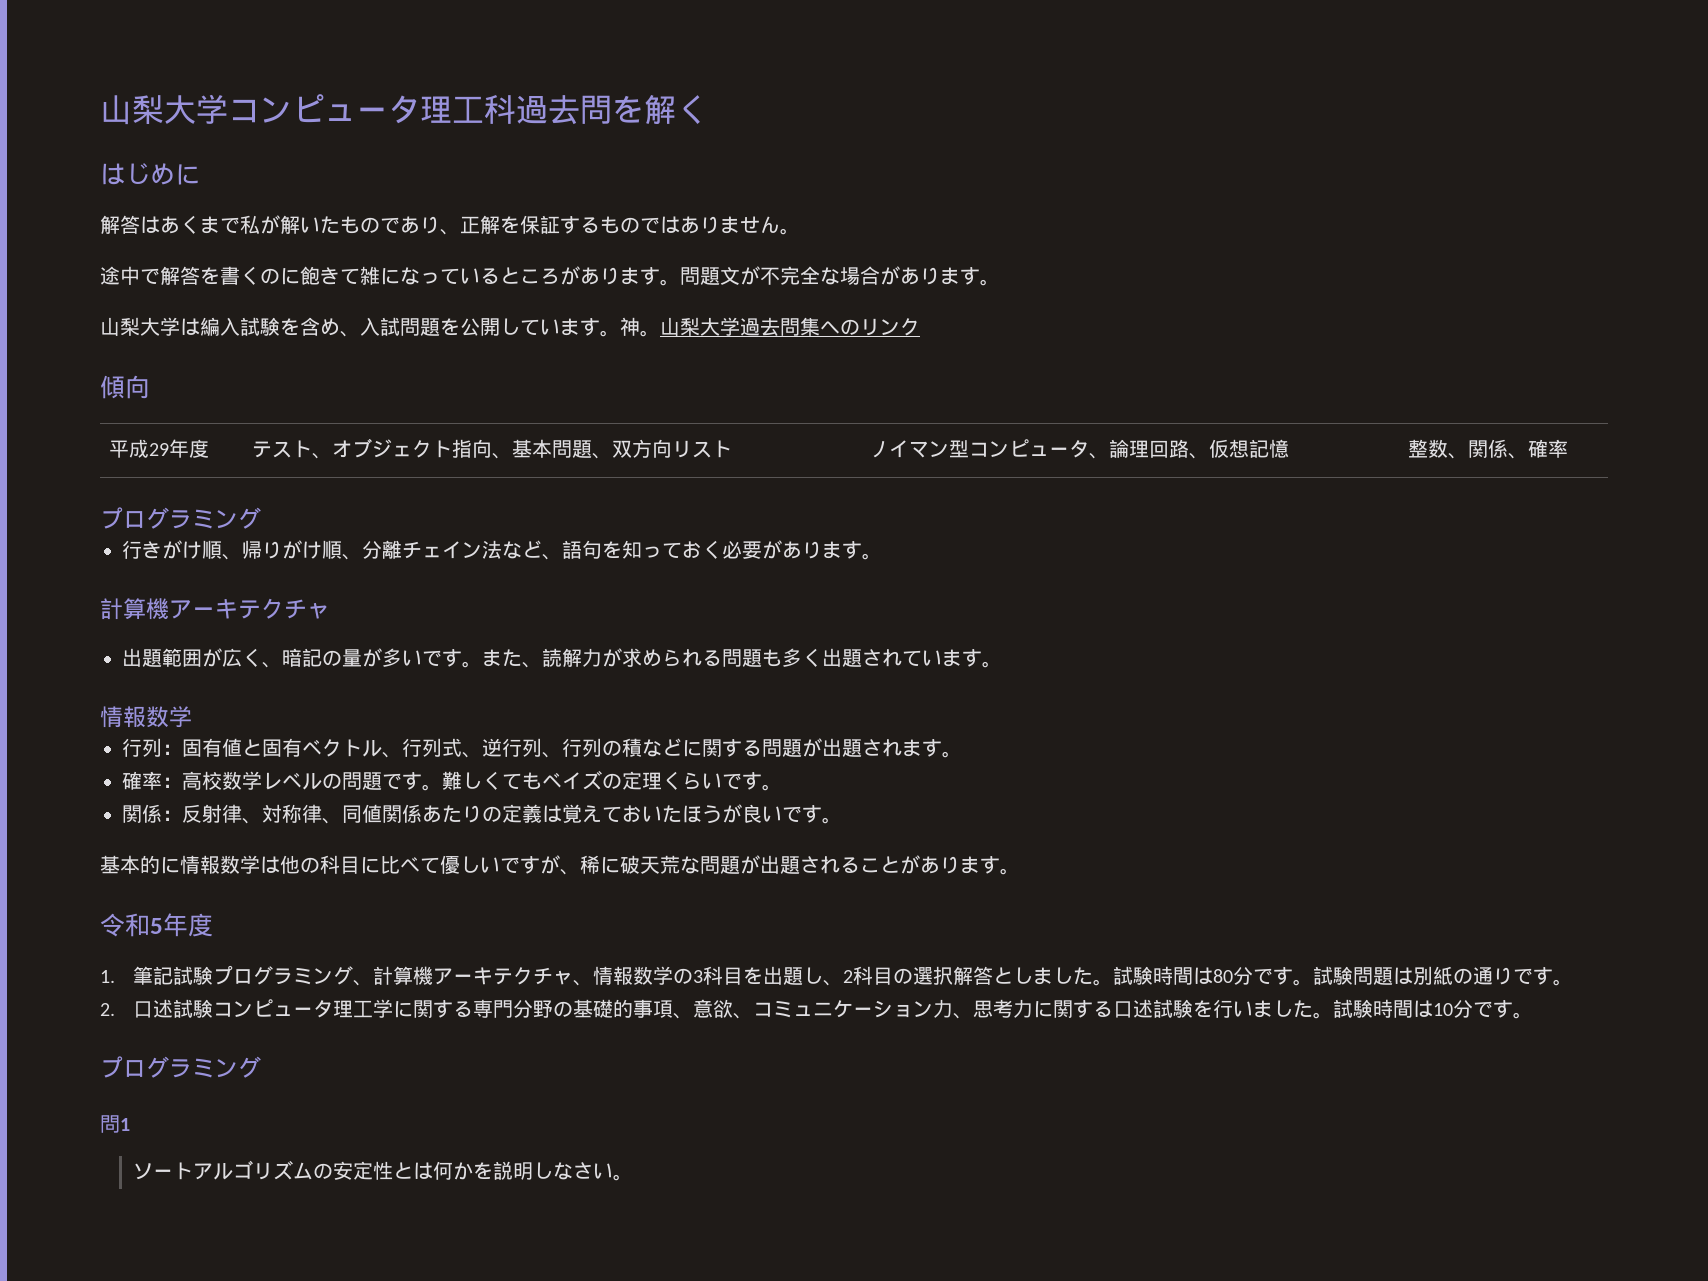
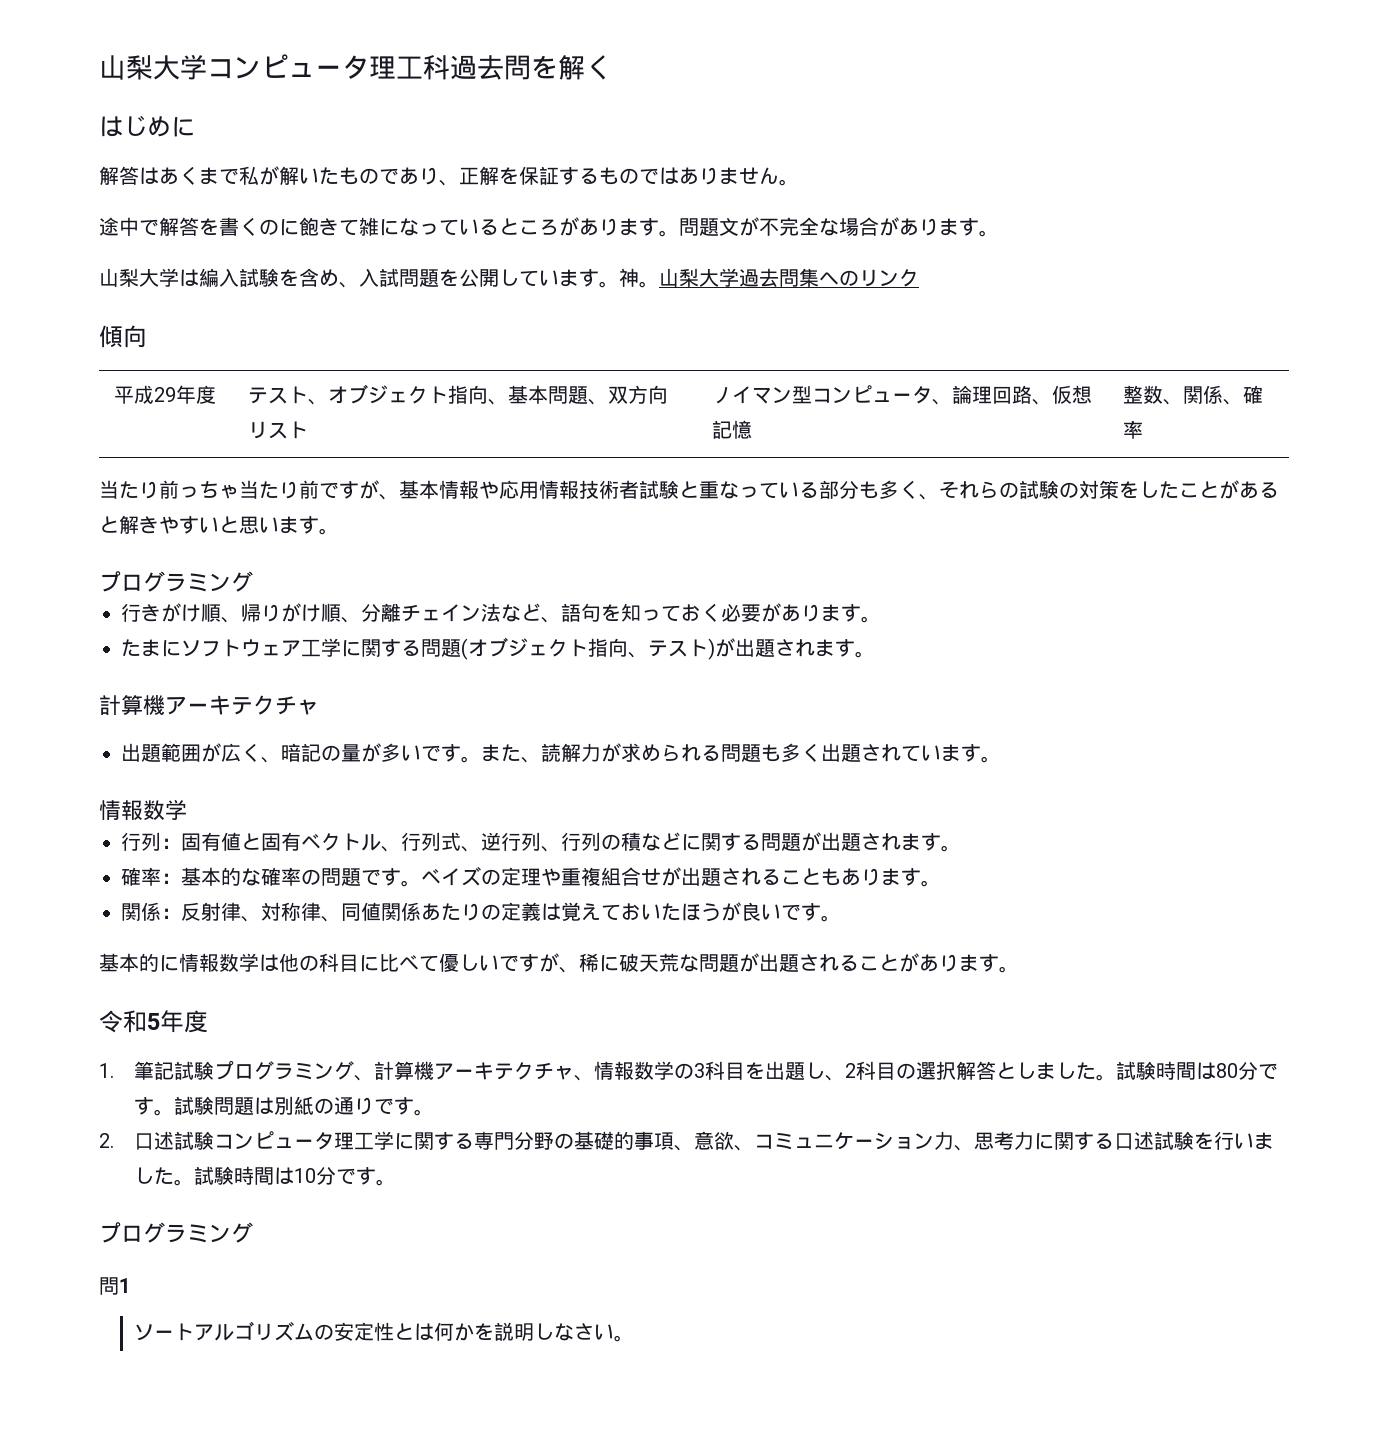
(1568, 448) none -> [99,480,1279,500] [99,515,339,535] // 当たり前っちゃ当たり前ですが、基本情報や応用情報技術者試験と重なっている部分も多く、それらの試験の対策をしたことがあると解きやすいと思います。
(882, 556) none -> [121,637,875,660] // たまにソフトウェア工学に関する問題(オブジェクト指向、テスト)が出題されます。
[182,771,322,790] 高校数学レベル -> [181,867,301,886] 基本的な確率
[442,771,542,790] 難しくても -> (421, 883) none
[662,771,742,790] くらいで -> [541,867,901,886] や重複組合せが出題されることもありま

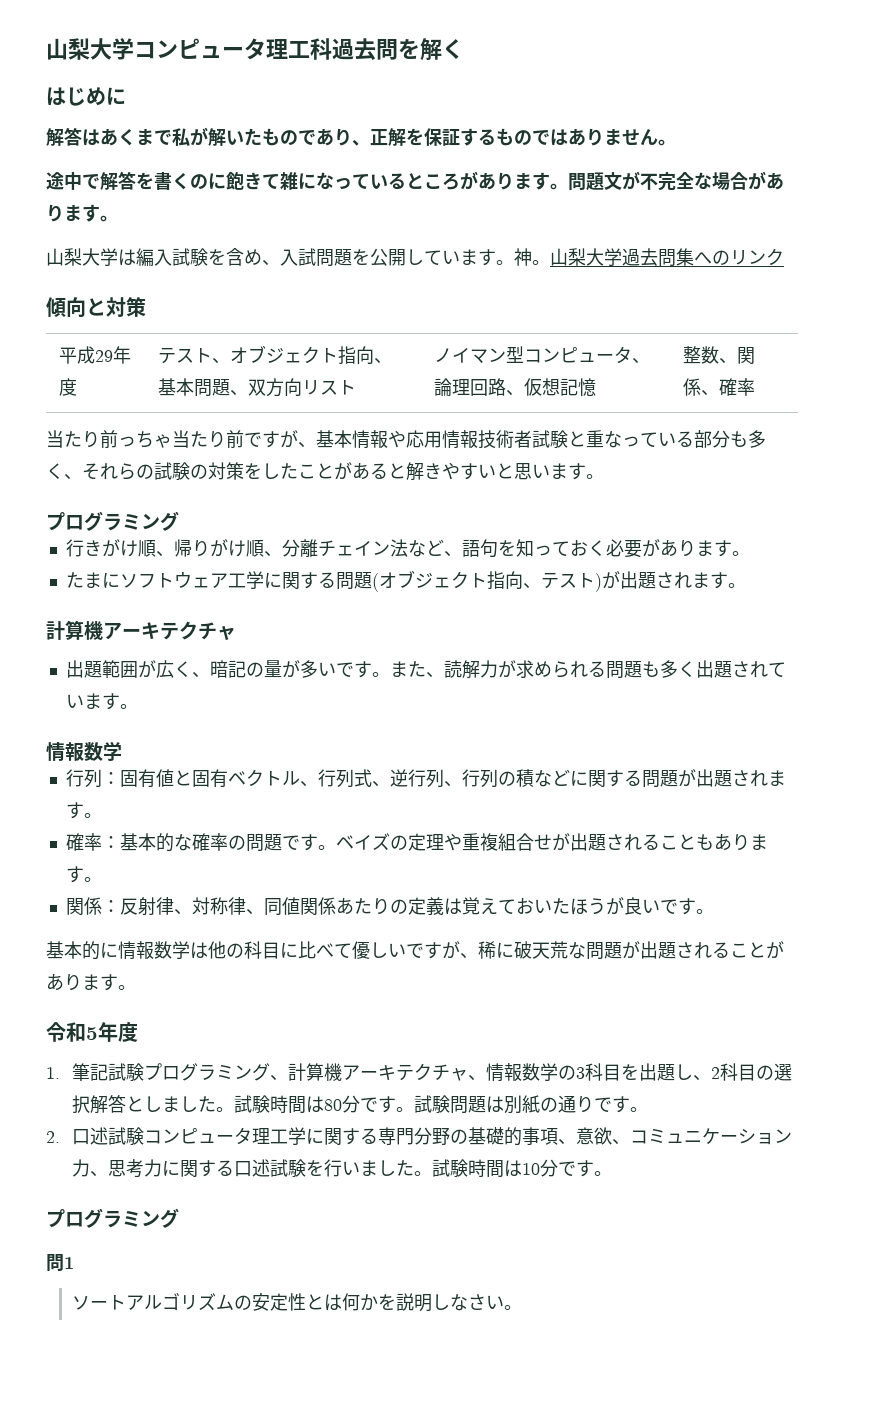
(147, 336) none -> [86,297,146,317] と対策

